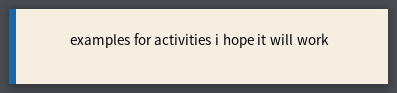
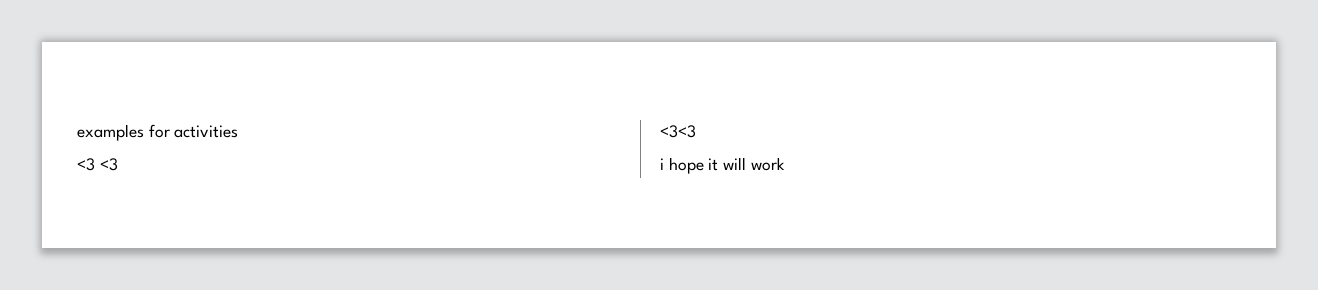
(212, 39) none -> [77,158,118,171] [660,125,696,138] // <3 <3 // <3<3 //

